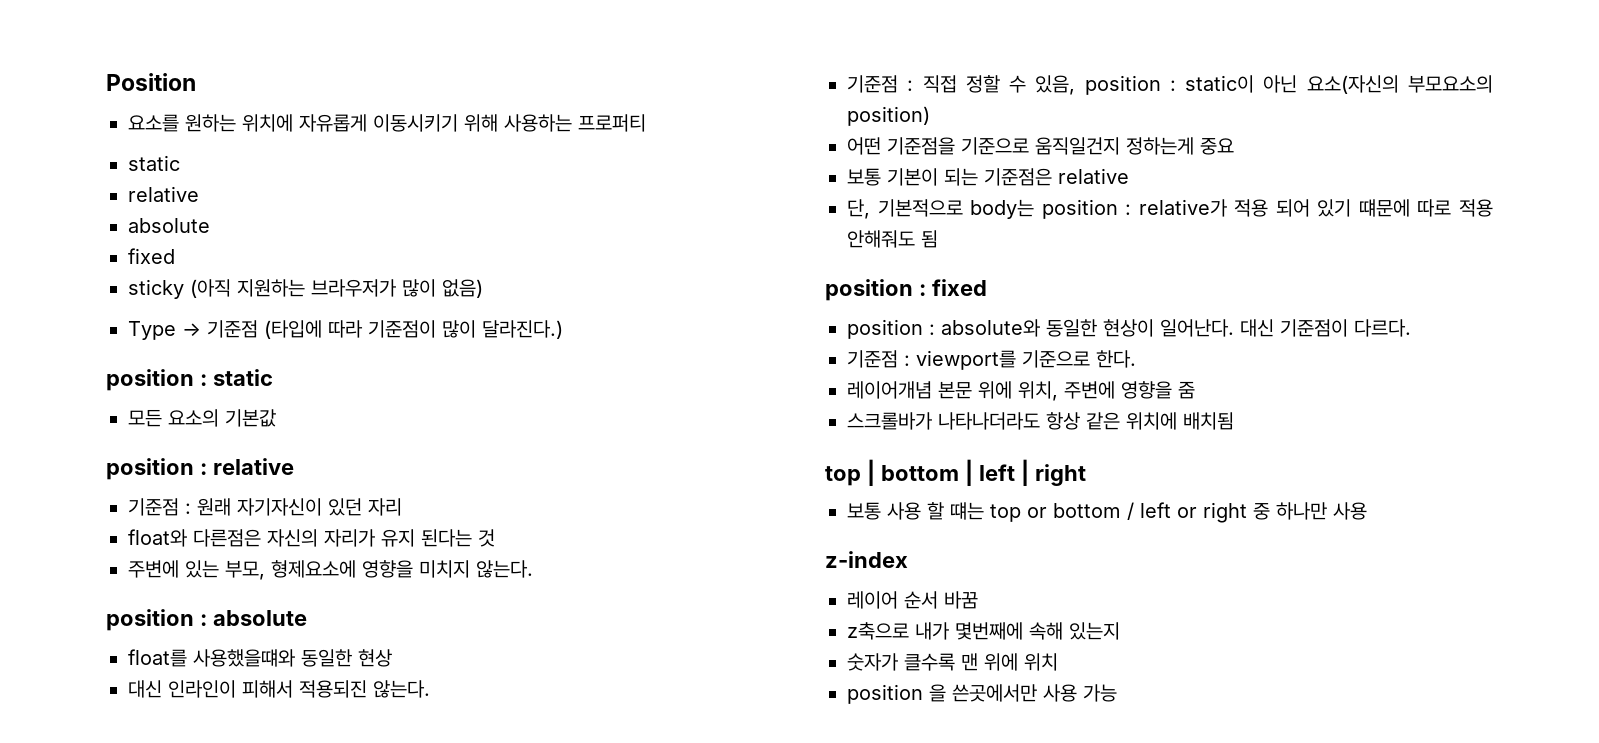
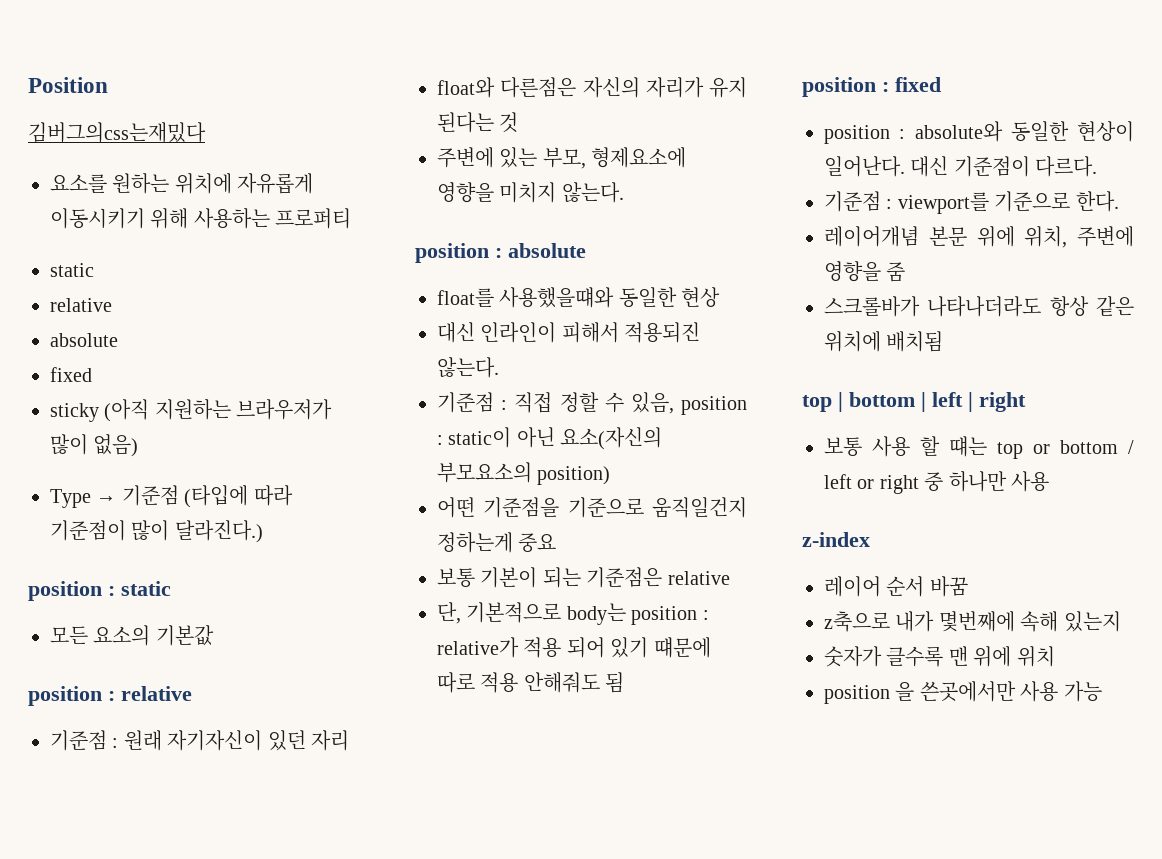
(196, 82) none -> [28,122,206,143] // 김버그의css는재밌다

